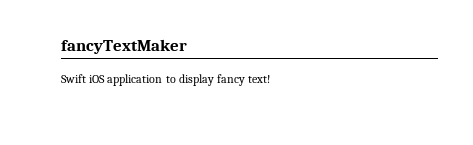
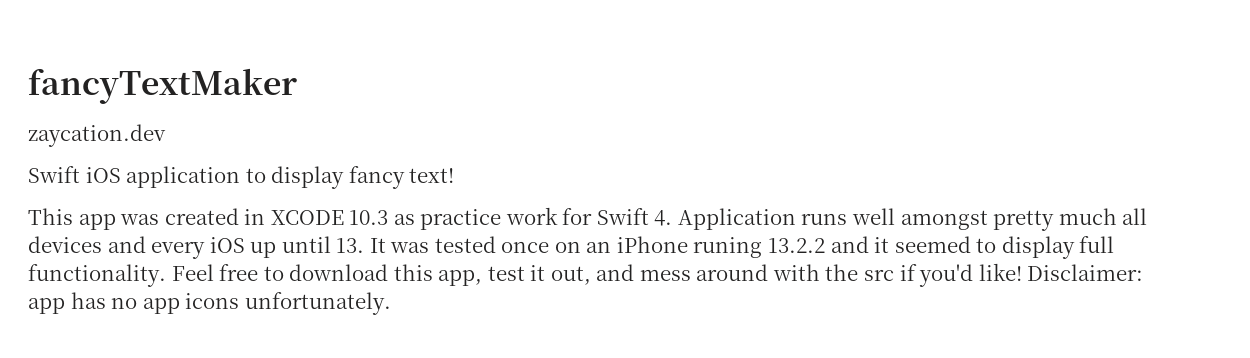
(187, 46) none -> [28,124,166,147] // zaycation.dev
(271, 79) none -> [28,207,1148,231] [28,236,1115,259] [28,263,1144,287] [28,292,391,315] // This app was created in XCODE 10.3 as practice work for Swift 4. Application runs well amongst pretty much all devices and every iOS up until 13. It was tested once on an iPhone runing 13.2.2 and it seemed to display full functionality. Feel free to download this app, test it out, and mess around with the src if you'd like! Disclaimer: app has no app icons unfortunately.

